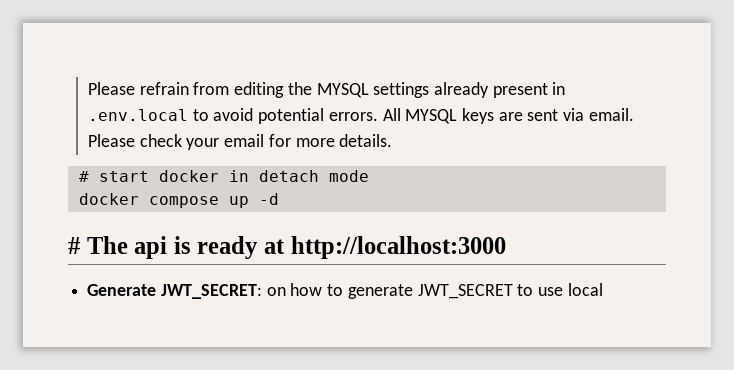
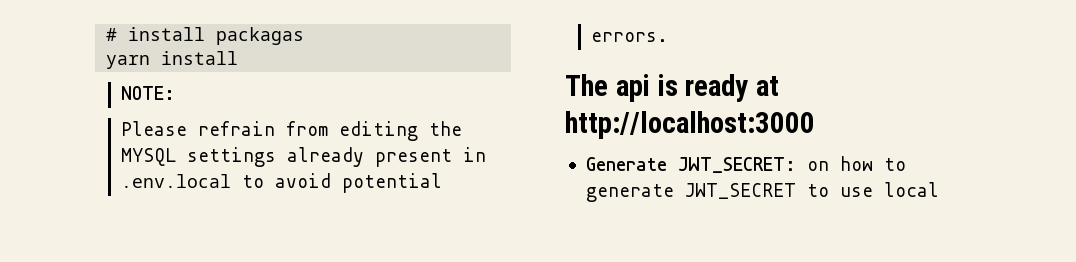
(87, 88) none -> [106,27,305,45] [106,51,239,69] [121,86,176,100] # install packagas // yarn install // NOTE: //
[382,108,634,124] [87,134,393,150] [78,170,369,182] [78,193,279,208] [68,237,80,254] All MYSQL keys are sent via email. Please check your email for more details. // # start docker in detach mode // docker compose up -d // # -> (669, 37) //

